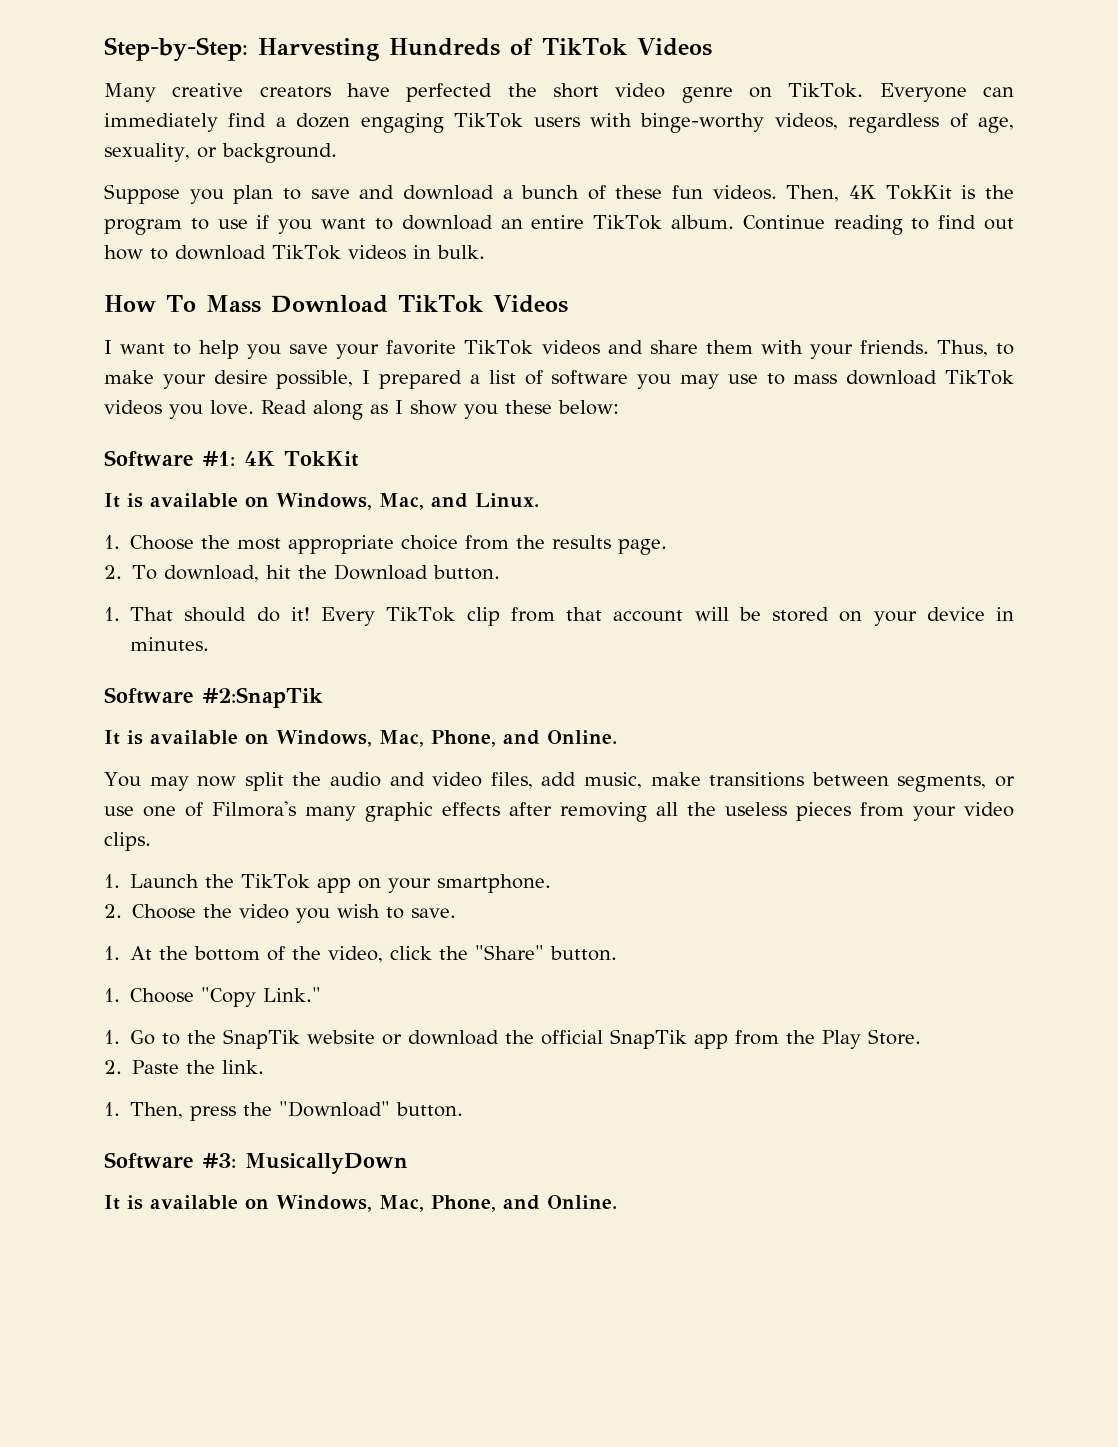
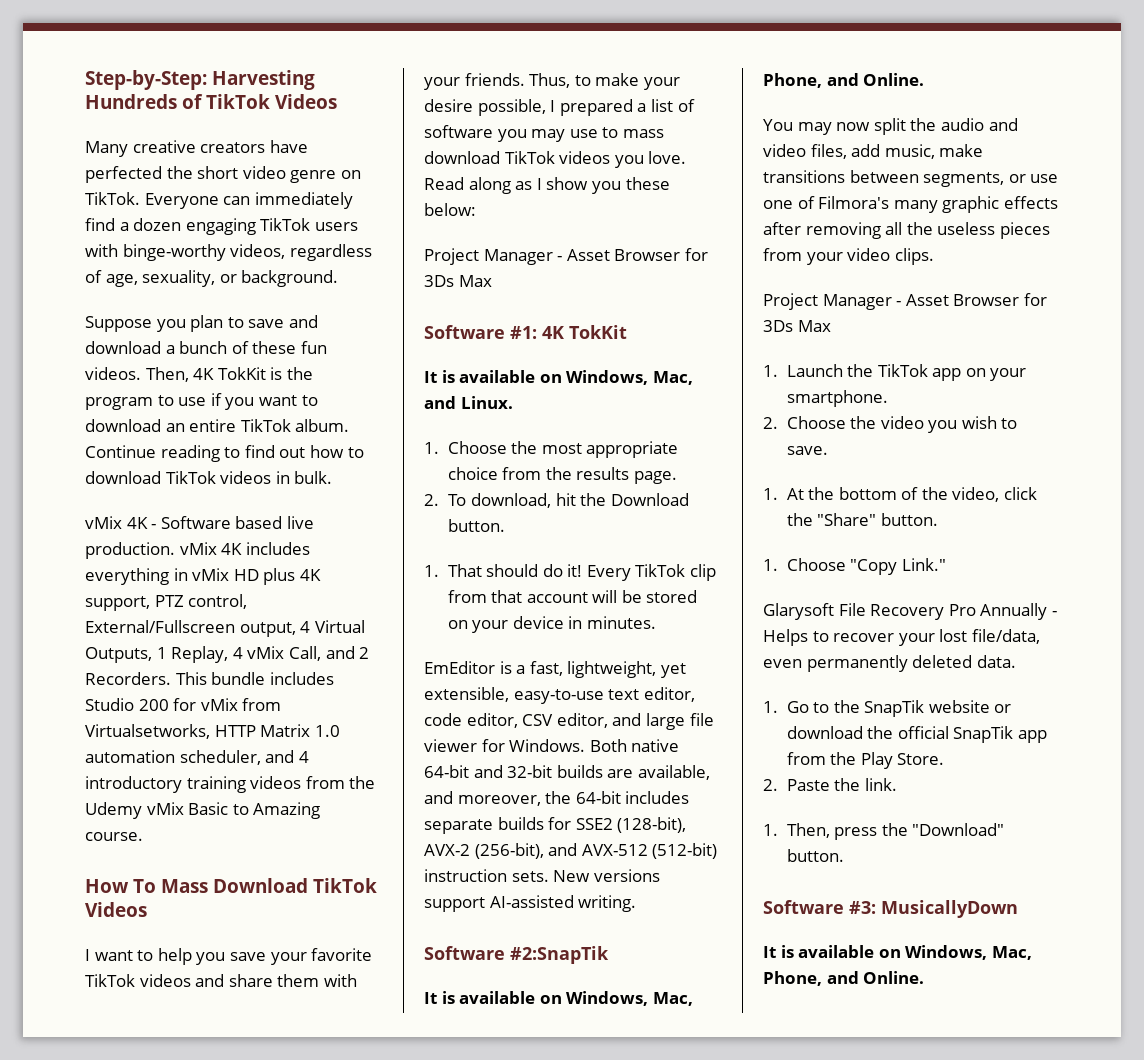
(485, 252) none -> [85,516,314,529] [85,542,310,559] [85,568,321,585] [85,594,248,611] [85,620,365,637] [85,646,370,663] [85,672,334,685] [85,698,282,711] [85,724,340,739] [85,750,309,765] [85,776,376,793] [85,802,321,819] [85,832,143,841] // vMix 4K - Software based live production. vMix 4K includes everything in vMix HD plus 4K support, PTZ control, External/Fullscreen output, 4 Virtual Outputs, 1 Replay, 4 vMix Call, and 2 Recorders. This bundle includes Studio 200 for vMix from Virtualsetworks, HTTP Matrix 1.0 automation scheduler, and 4 introductory training videos from the Udemy vMix Basic to Amazing course.
(619, 407) none -> [424,248,708,265] [424,275,492,287] // Project Manager - Asset Browser for 3Ds Max
(210, 644) none -> [424,661,686,678] [424,687,695,704] [424,713,714,730] [424,739,680,752] [424,765,710,780] [424,791,690,806] [424,817,687,834] [424,843,718,859] [424,869,660,882] [424,895,637,912] // EmEditor is a fast, lightweight, yet extensible, easy-to-use text editor, code editor, CSV editor, and large file viewer for Windows. Both native 64-bit and 32-bit builds are available, and moreover, the 64-bit includes separate builds for SSE2 (128-bit), AVX-2 (256-bit), and AVX-512 (512-bit) instruction sets. New versions support AI-assisted writing.
(151, 841) none -> [763,293,1047,310] [763,320,831,332] // Project Manager - Asset Browser for 3Ds Max
(322, 994) none -> [763,603,1057,620] [763,629,1040,646] [763,655,1016,672] // Glarysoft File Recovery Pro Annually - Helps to recover your lost file/data, even permanently deleted data.

